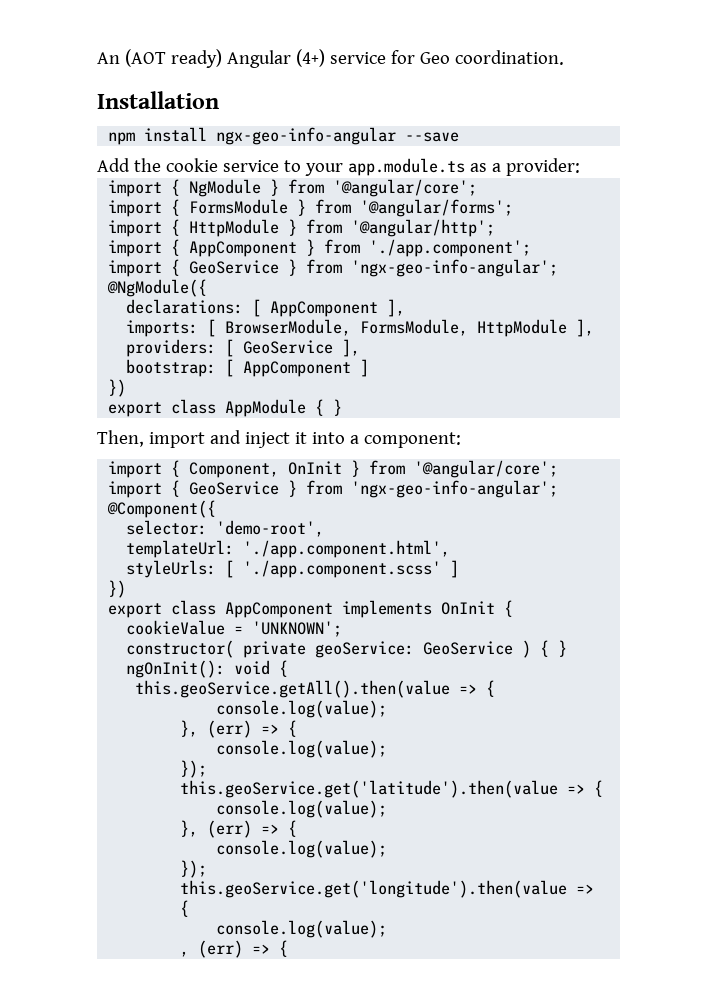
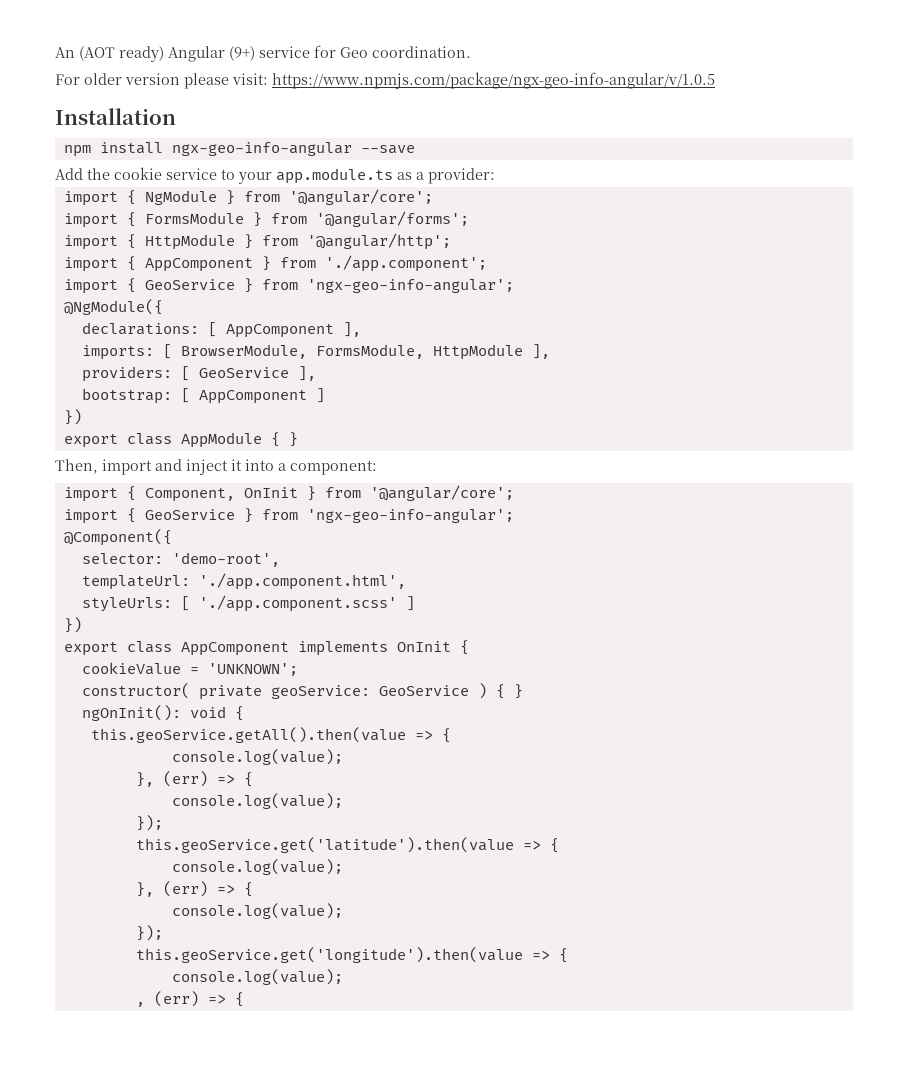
[295,49,325,67] (4+) -> [229,46,255,61] (9+)
(564, 57) none -> [55,72,715,89] // For older version please visit: https://www.npmjs.com/package/ngx-geo-info-angular/v/1.0.5

